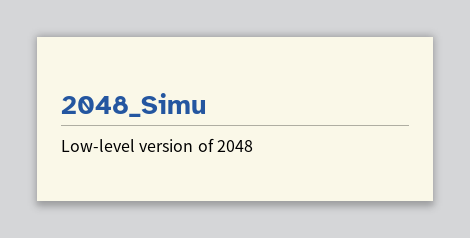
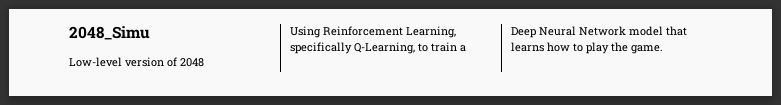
(253, 146) none -> [290,26,456,38] [290,42,466,54] [511,26,687,38] [511,42,663,54] // Using Reinforcement Learning, specifically Q-Learning, to train a Deep Neural Network model that learns how to play the game.

